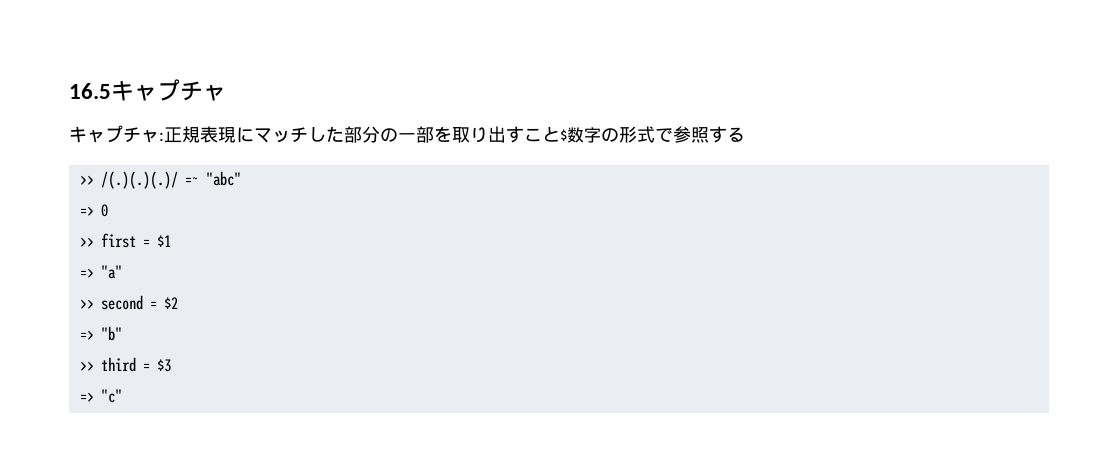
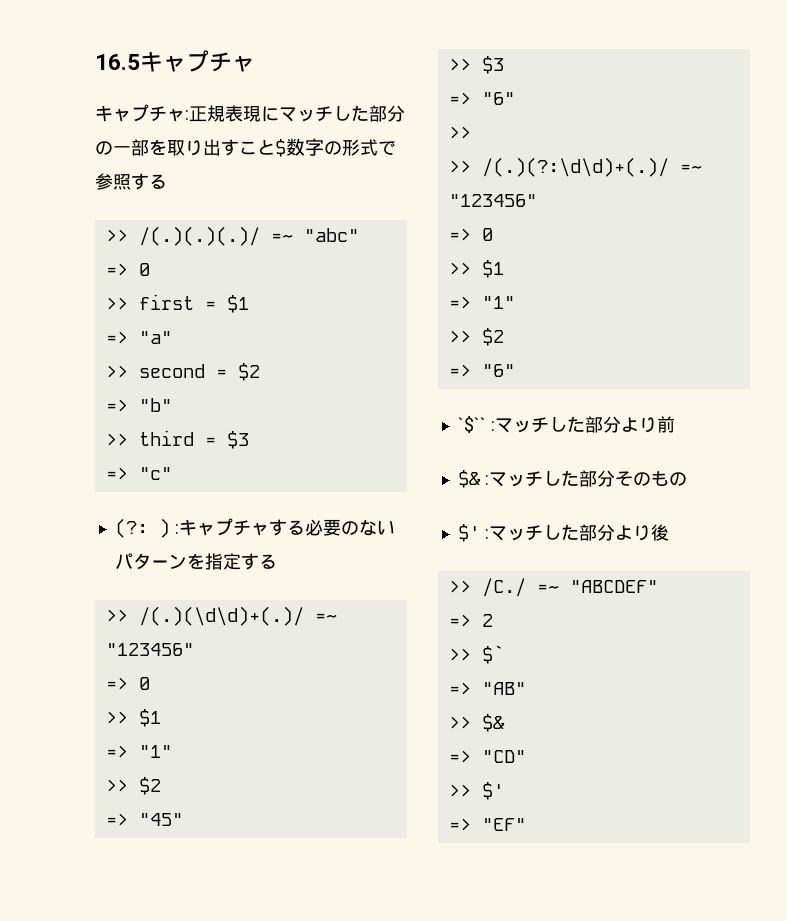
(122, 396) none -> [114,518,395,538] [114,553,277,570] [105,606,337,626] [105,643,194,656] [105,677,150,690] [105,709,161,727] [105,745,172,758] [105,777,161,795] [105,813,183,826] [448,56,504,74] [448,92,515,105] [448,126,471,139] [448,157,702,177] [448,194,537,207] [448,228,493,241] [448,260,504,278] [448,296,515,309] [448,328,504,346] [448,364,515,377] [457,416,675,433] [457,470,687,488] [457,524,669,542] [448,578,658,597] [448,614,493,627] [448,645,504,664] [448,682,526,695] [448,714,505,732] [448,750,526,763] [448,782,504,800] [448,818,526,831] // (?: ) :キャプチャする必要のないパターンを指定する // >> /(.)(\d\d)+(.)/ =~ "123456" // => 0 // >> $1 // => "1" // >> $2 // => "45" // >> $3 // => "6" // >> // >> /(.)(?:\d\d)+(.)/ =~ "123456" // => 0 // >> $1 // => "1" // >> $2 // => "6" // `$`` :マッチした部分より前 // $& :マッチした部分そのもの // $' :マッチした部分より後 // >> /C./ =~ "ABCDEF" // => 2 // >> $` // => "AB" // >> $& // => "CD" // >> $' // => "EF"

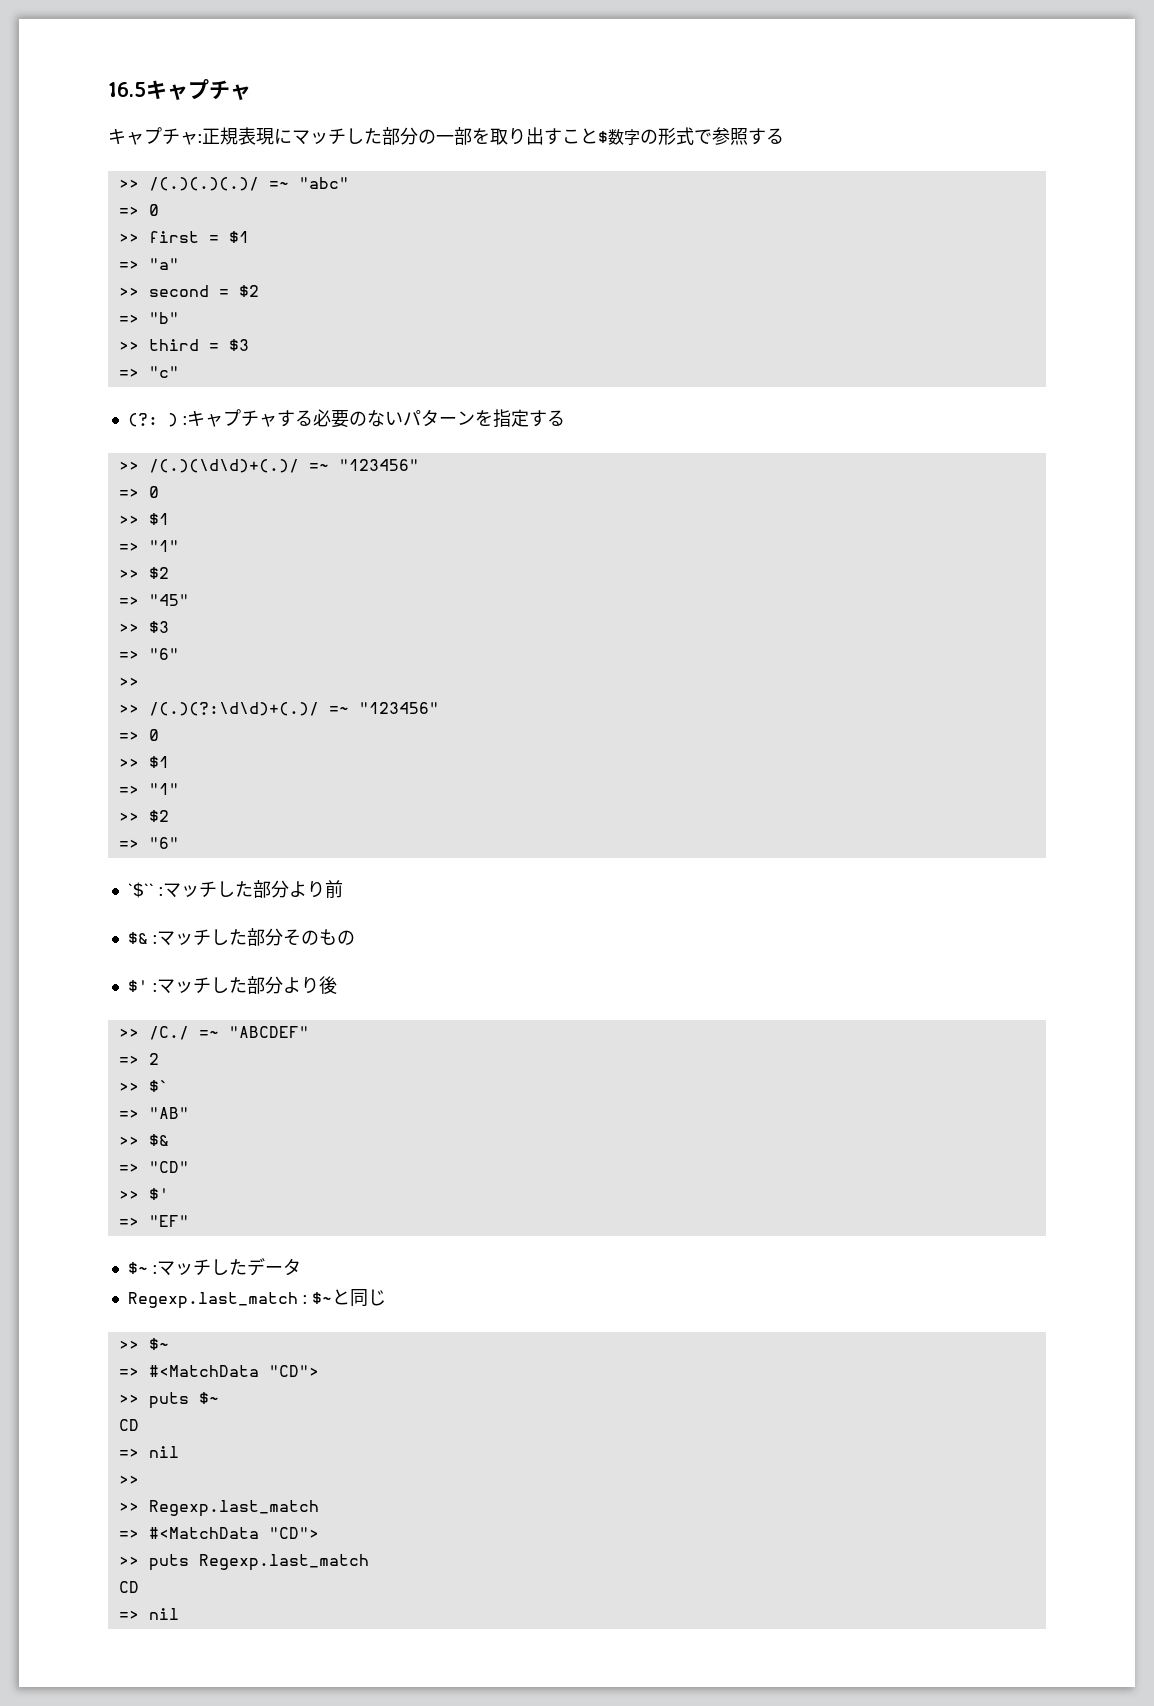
(526, 824) none -> [127,1258,301,1276] [127,1289,386,1309] [118,1338,169,1350] [118,1365,319,1377] [118,1392,219,1409] [118,1419,139,1431] [118,1446,179,1458] [118,1475,139,1485] [118,1500,319,1517] [118,1527,319,1539] [118,1554,369,1571] [118,1581,139,1593] [118,1608,179,1620] // $~ :マッチしたデータ // Regexp.last_match : $~と同じ // >> $~ // => #<MatchData "CD"> // >> puts $~ // CD // => nil // >> // >> Regexp.last_match // => #<MatchData "CD"> // >> puts Regexp.last_match // CD // => nil

